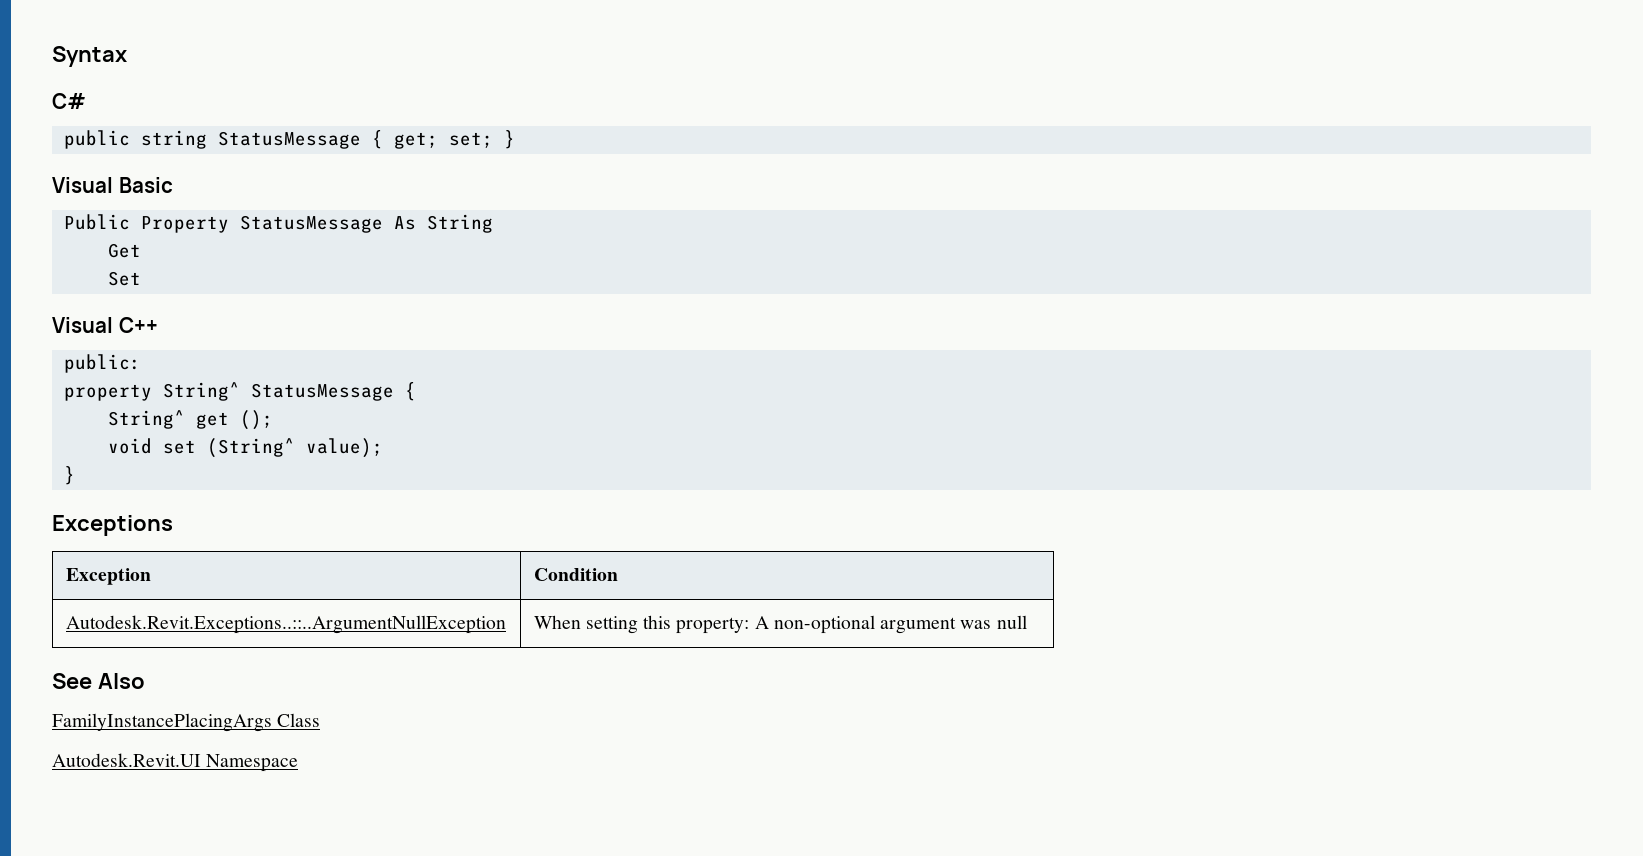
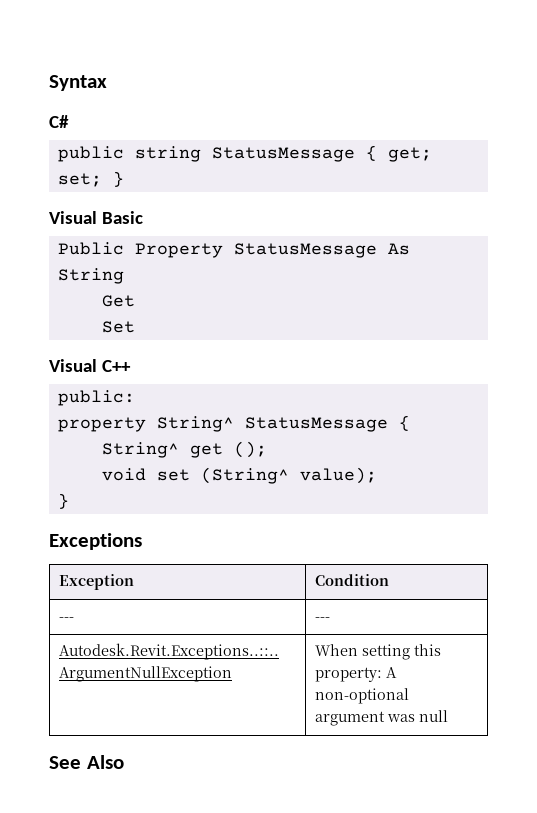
(618, 574) none -> [58,617,74,621] [314,617,330,621] // --- | ---
[52,713,321,732] [52,753,299,772] // FamilyInstancePlacingArgs Class // Autodesk.Revit.UI Namespace -> (124, 762) none

